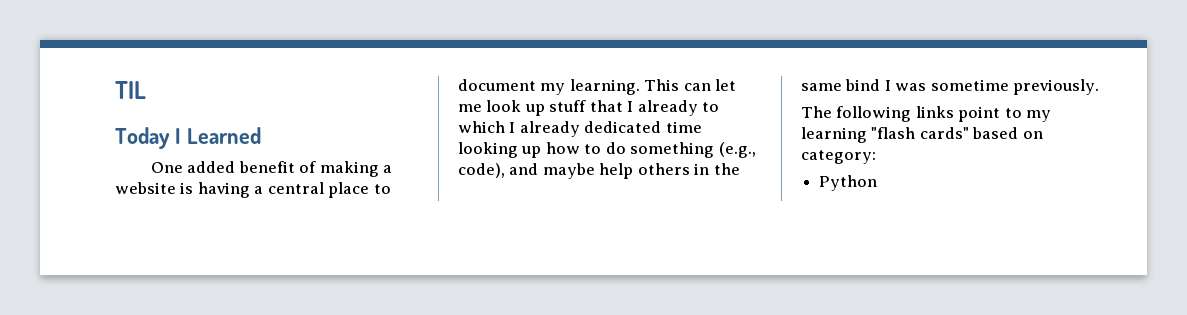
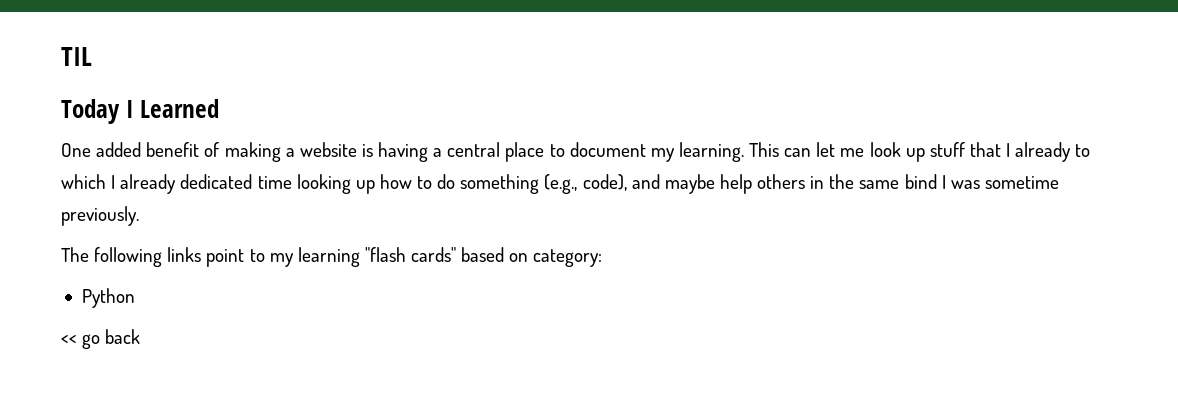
(878, 183) none -> [61,329,141,349] // << go back

